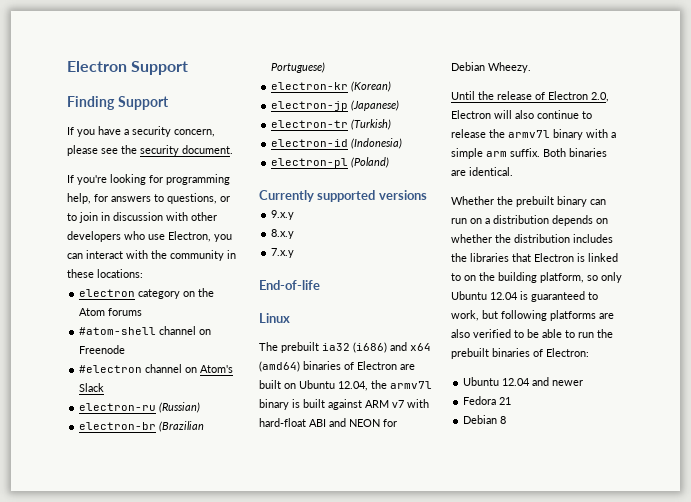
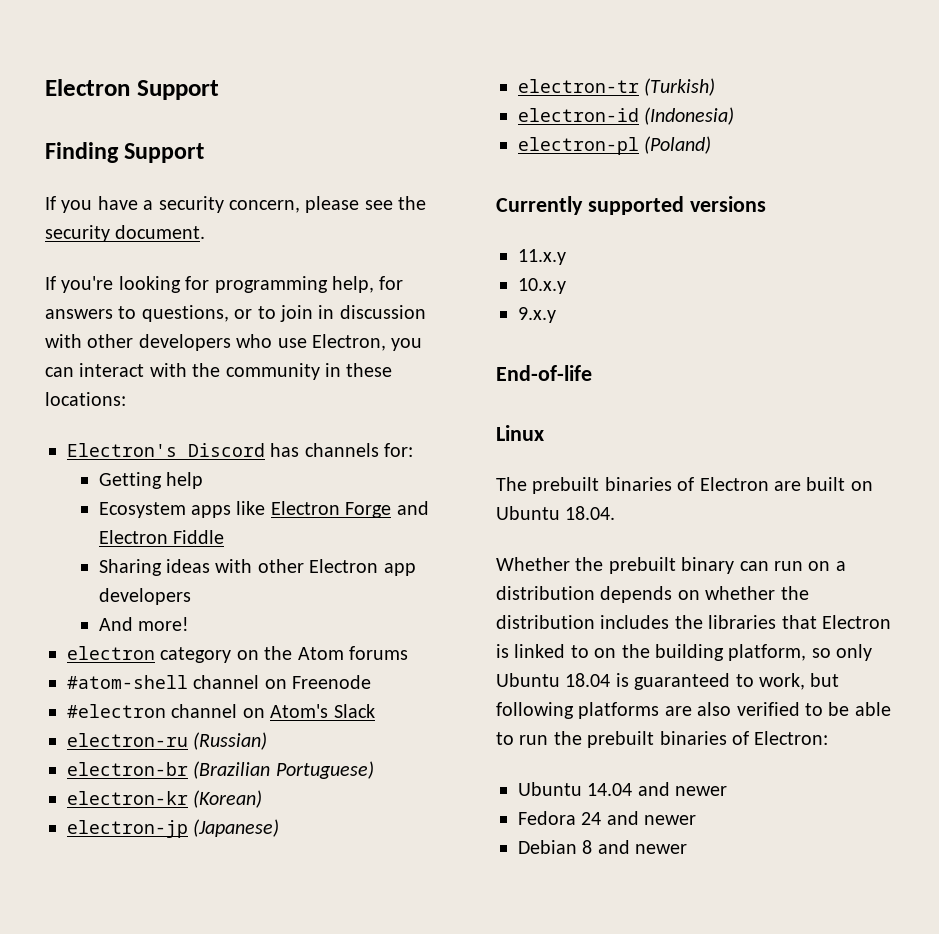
(143, 273) none -> [67,443,414,457] [98,472,204,489] [98,501,429,518] [98,530,225,544] [98,559,416,576] [98,588,191,605] [98,617,190,631] // Electron's Discord has channels for: // Getting help // Ecosystem apps like Electron Forge and Electron Fiddle // Sharing ideas with other Electron app developers // And more!
(427, 195) none -> [518,249,566,265] [518,278,566,294] // 11.x.y // 10.x.y
[271,229,295,239] [271,248,295,258] // 8.x.y // 7.x.y -> (556, 315) none
[322,342,431,353] [259,361,300,372] ia32 (i686) and x64 (amd64) -> (600, 485) none
[338,380,432,391] [259,399,429,410] [259,418,397,427] [451,62,531,73] [451,91,609,102] [451,110,592,119] [451,129,616,140] [451,148,607,159] [451,167,513,176] 12.04, the armv7l binary is built against ARM v7 with hard-float ABI and NEON for Debian Wheezy. // Until the release of Electron 2.0, Electron will also continue to release the armv7l binary with a simple arm suffix. Both binaries are identical. -> [565,506,616,520] 18.04.
[490,292,518,300] 12.04 -> [565,673,611,687] 18.04
[502,378,531,386] 12.04 -> [587,783,633,796] 14.04
[499,397,512,405] 21 -> [581,811,697,825] 24 and newer
(507, 420) none -> [597,840,688,854] and newer

